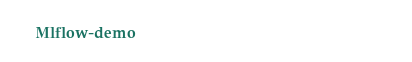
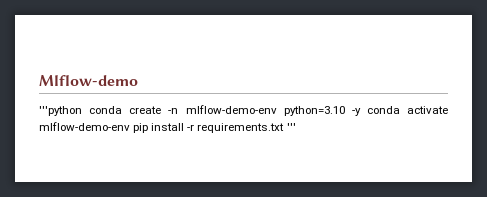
(136, 33) none -> [39,105,448,116] [39,122,296,133] // '''python conda create -n mlflow-demo-env python=3.10 -y conda activate mlflow-demo-env pip install -r requirements.txt '''

